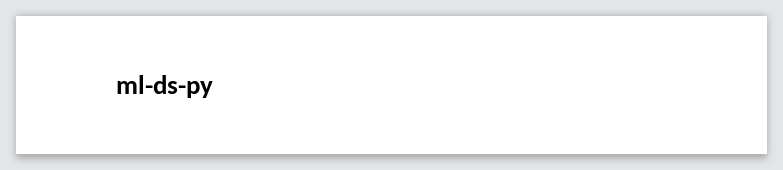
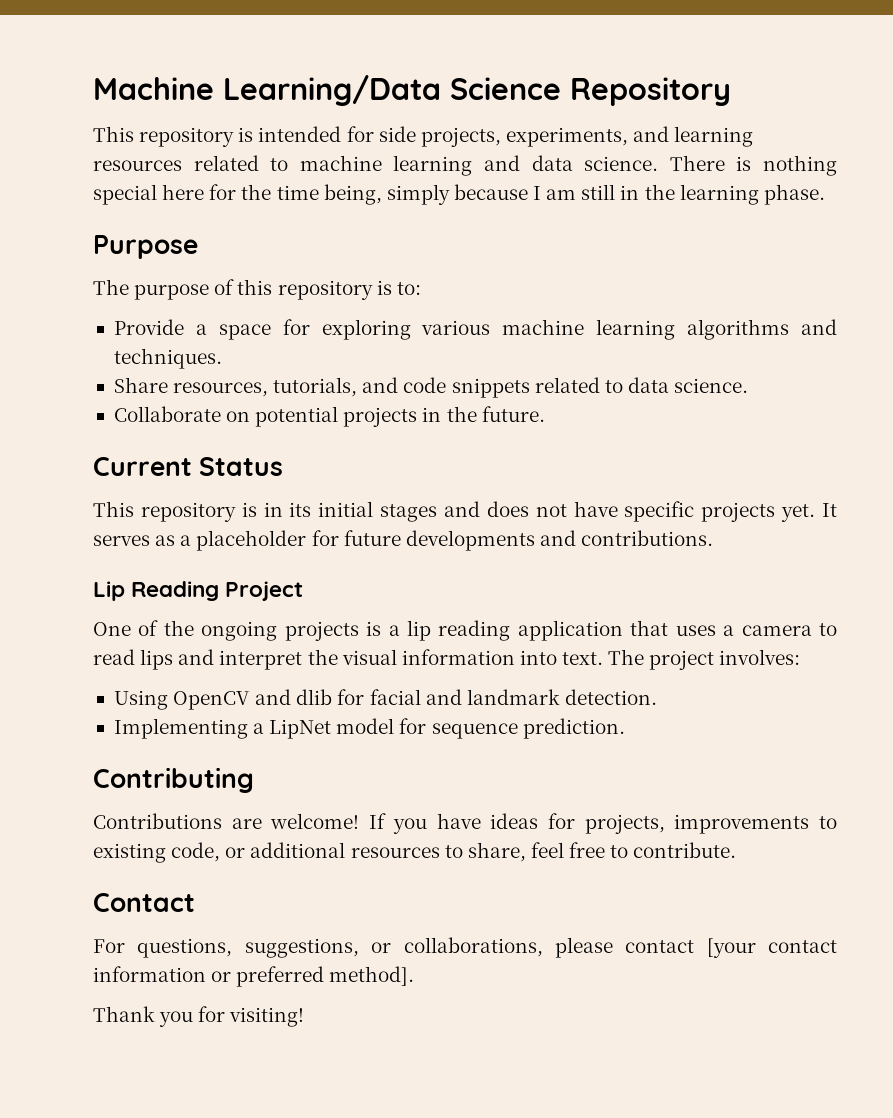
[116,75,213,98] ml-ds-py -> [93,75,731,106] [93,126,754,147] [93,155,838,176] [93,184,825,205] [93,235,198,259] [93,279,421,300] [113,319,837,340] [113,348,222,369] [113,377,749,398] [113,406,545,427] [93,457,284,476] [93,501,837,522] [93,530,714,551] [93,581,304,601] [93,620,838,641] [93,649,801,670] [113,689,657,710] [113,718,625,739] [93,767,254,793] [93,813,837,834] [93,842,737,863] [93,893,195,912] [93,937,837,958] [93,966,415,987] [93,1006,305,1027] Machine Learning/Data Science Repository // This repository is intended for side projects, experiments, and learning resources related to machine learning and data science. There is nothing special here for the time being, simply because I am still in the learning phase. // Purpose // The purpose of this repository is to: // Provide a space for exploring various machine learning algorithms and techniques. // Share resources, tutorials, and code snippets related to data science. // Collaborate on potential projects in the future. // Current Status // This repository is in its initial stages and does not have specific projects yet. It serves as a placeholder for future developments and contributions. // Lip Reading Project // One of the ongoing projects is a lip reading application that uses a camera to read lips and interpret the visual information into text. The project involves: // Using OpenCV and dlib for facial and landmark detection. // Implementing a LipNet model for sequence prediction. // Contributing // Contributions are welcome! If you have ideas for projects, improvements to existing code, or additional resources to share, feel free to contribute. // Contact // For questions, suggestions, or collaborations, please contact [your contact information or preferred method]. // Thank you for visiting!

